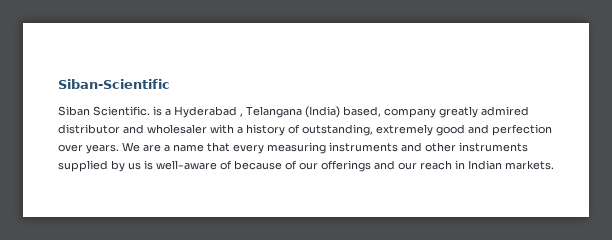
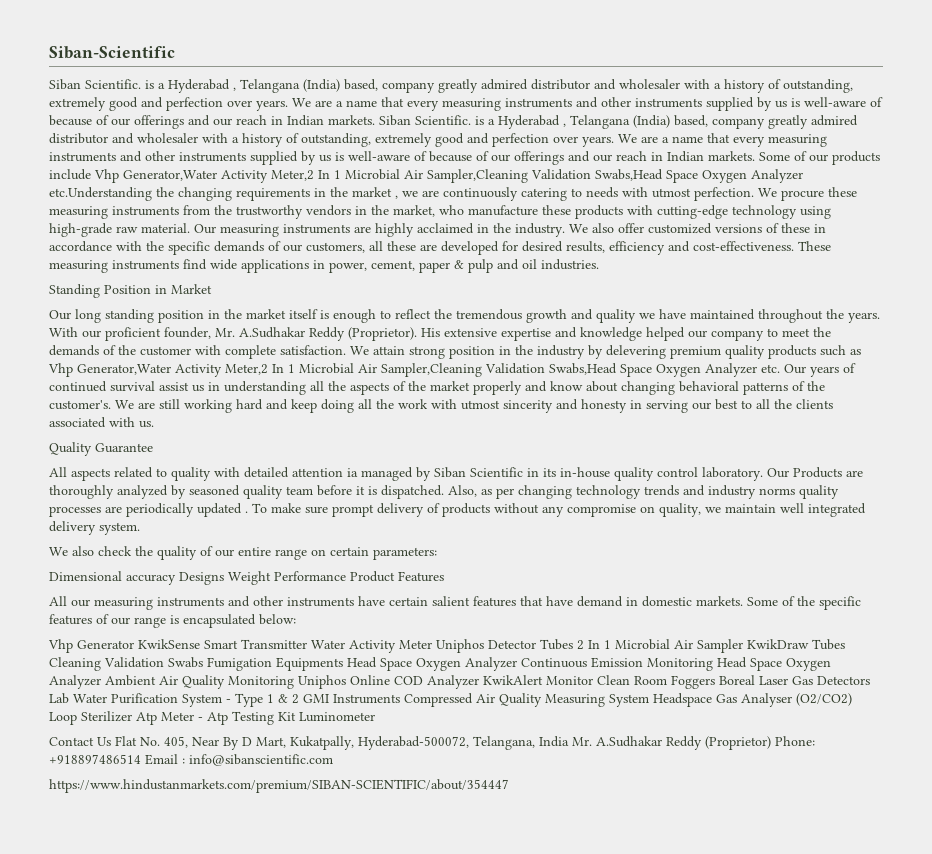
(554, 165) none -> [379,115,858,129] [49,133,827,147] [49,151,880,165] [49,169,803,183] [49,187,857,201] [49,205,831,219] [49,223,826,237] [49,241,831,255] [49,259,599,273] [49,284,212,298] [49,309,880,323] [49,327,831,341] [49,345,861,359] [48,363,856,377] [49,381,825,395] [49,399,833,413] [49,417,154,428] [49,442,153,456] [49,467,863,481] [49,485,839,499] [49,503,866,517] [49,521,140,535] [49,546,437,560] [49,571,444,585] [49,596,861,610] [49,614,296,628] [48,639,845,653] [49,657,831,671] [49,675,870,689] [49,693,852,707] [49,711,375,725] [49,736,815,750] [49,754,333,766] [49,779,509,793] Siban Scientific. is a Hyderabad , Telangana (India) based, company greatly admired distributor and wholesaler with a history of outstanding, extremely good and perfection over years. We are a name that every measuring instruments and other instruments supplied by us is well-aware of because of our offerings and our reach in Indian markets. Some of our products include Vhp Generator,Water Activity Meter,2 In 1 Microbial Air Sampler,Cleaning Validation Swabs,Head Space Oxygen Analyzer etc.Understanding the changing requirements in the market , we are continuously catering to needs with utmost perfection. We procure these measuring instruments from the trustworthy vendors in the market, who manufacture these products with cutting-edge technology using high-grade raw material. Our measuring instruments are highly acclaimed in the industry. We also offer customized versions of these in accordance with the specific demands of our customers, all these are developed for desired results, efficiency and cost-effectiveness. These measuring instruments find wide applications in power, cement, paper & pulp and oil industries. // Standing Position in Market // Our long standing position in the market itself is enough to reflect the tremendous growth and quality we have maintained throughout the years. With our proficient founder, Mr. A.Sudhakar Reddy (Proprietor). His extensive expertise and knowledge helped our company to meet the demands of the customer with complete satisfaction. We attain strong position in the industry by delevering premium quality products such as Vhp Generator,Water Activity Meter,2 In 1 Microbial Air Sampler,Cleaning Validation Swabs,Head Space Oxygen Analyzer etc. Our years of continued survival assist us in understanding all the aspects of the market properly and know about changing behavioral patterns of the customer's. We are still working hard and keep doing all the work with utmost sincerity and honesty in serving our best to all the clients associated with us. // Quality Guarantee // All aspects related to quality with detailed attention ia managed by Siban Scientific in its in-house quality control laboratory. Our Products are thoroughly analyzed by seasoned quality team before it is dispatched. Also, as per changing technology trends and industry norms quality processes are periodically updated . To make sure prompt delivery of products without any compromise on quality, we maintain well integrated delivery system. // We also check the quality of our entire range on certain parameters: // Dimensional accuracy Designs Weight Performance Product Features // All our measuring instruments and other instruments have certain salient features that have demand in domestic markets. Some of the specific features of our range is encapsulated below: // Vhp Generator KwikSense Smart Transmitter Water Activity Meter Uniphos Detector Tubes 2 In 1 Microbial Air Sampler KwikDraw Tubes Cleaning Validation Swabs Fumigation Equipments Head Space Oxygen Analyzer Continuous Emission Monitoring Head Space Oxygen Analyzer Ambient Air Quality Monitoring Uniphos Online COD Analyzer KwikAlert Monitor Clean Room Foggers Boreal Laser Gas Detectors Lab Water Purification System - Type 1 & 2 GMI Instruments Compressed Air Quality Measuring System Headspace Gas Analyser (O2/CO2) Loop Sterilizer Atp Meter - Atp Testing Kit Luminometer // Contact Us Flat No. 405, Near By D Mart, Kukatpally, Hyderabad-500072, Telangana, India Mr. A.Sudhakar Reddy (Proprietor) Phone: +918897486514 Email : info@sibanscientific.com // https://www.hindustanmarkets.com/premium/SIBAN-SCIENTIFIC/about/354447

